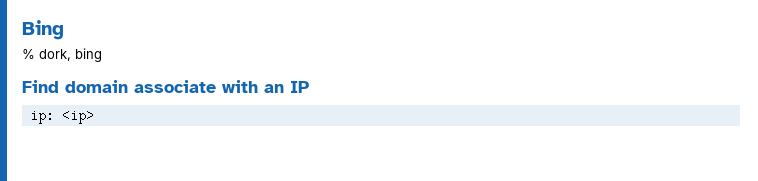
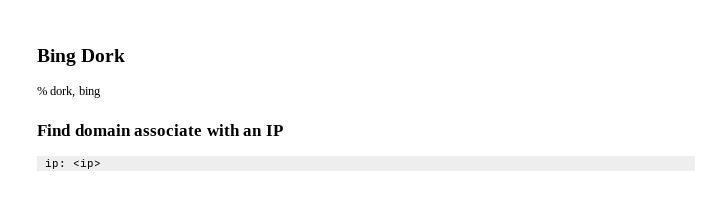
(64, 30) none -> [81,49,126,62] Dork

